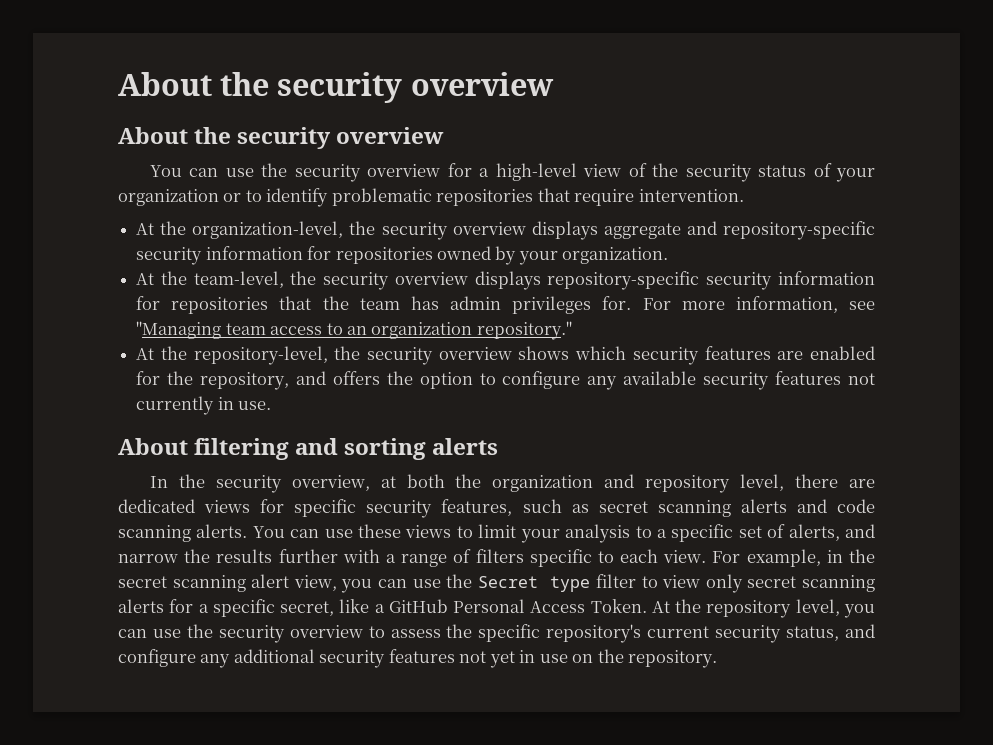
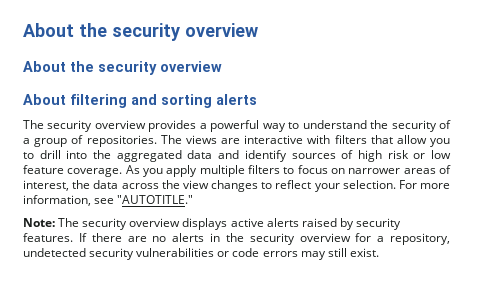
[149,163,875,182] [118,188,744,207] [136,221,875,240] [136,246,669,265] [136,271,875,290] [136,296,875,314] [136,321,572,340] [136,346,875,365] [136,371,875,390] [136,396,272,415] // You can use the security overview for a high-level view of the security status of your organization or to identify problematic repositories that require intervention. // At the organization-level, the security overview displays aggregate and repository-specific security information for repositories owned by your organization. // At the team-level, the security overview displays repository-specific security information for repositories that the team has admin privileges for. For more information, see "Managing team access to an organization repository." // At the repository-level, the security overview shows which security features are enabled for the repository, and offers the option to configure any available security features not currently in use. -> (222, 66) none
[149,474,875,493] [118,499,876,518] [118,524,875,543] [118,549,875,567] [118,574,875,593] [118,599,875,618] [118,624,875,643] [118,649,718,668] In the security overview, at both the organization and repository level, there are dedicated views for specific security features, such as secret scanning alerts and code scanning alerts. You can use these views to limit your analysis to a specific set of alerts, and narrow the results further with a range of filters specific to each view. For example, in the secret scanning alert view, you can use the Secret type filter to view only secret scanning alerts for a specific secret, like a GitHub Personal Access Token. At the repository level, you can use the security overview to assess the specific repository's current security status, and configure any additional security features not yet in use on the repository. -> [23,120,451,132] [23,135,451,147] [23,150,451,162] [23,165,451,177] [23,180,450,192] [23,195,194,206] [23,218,401,230] [23,233,450,245] [23,248,379,260] The security overview provides a powerful way to understand the security of a group of repositories. The views are interactive with filters that allow you to drill into the aggregated data and identify sources of high risk or low feature coverage. As you apply multiple filters to focus on narrower areas of interest, the data across the view changes to reflect your selection. For more information, see "AUTOTITLE." // Note: The security overview displays active alerts raised by security features. If there are no alerts in the security overview for a repository, undetected security vulnerabilities or code errors may still exist.

